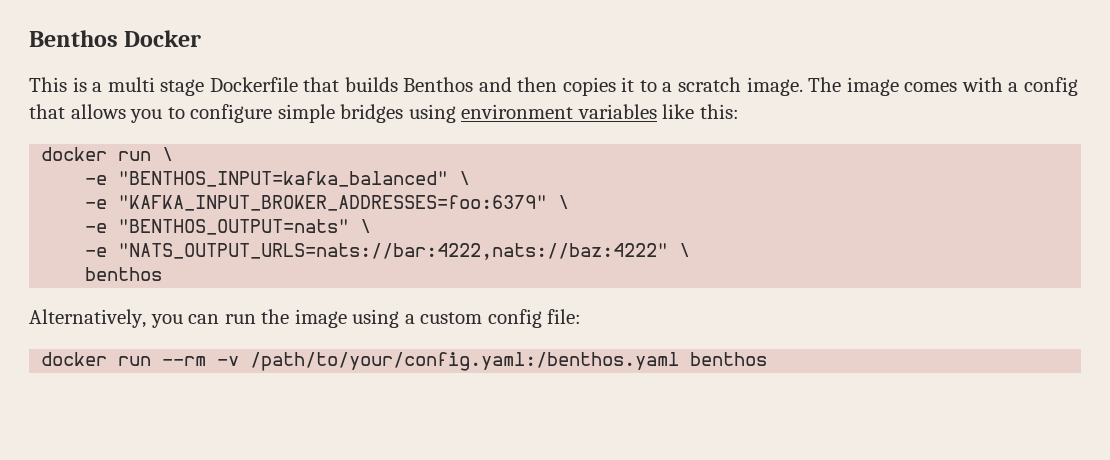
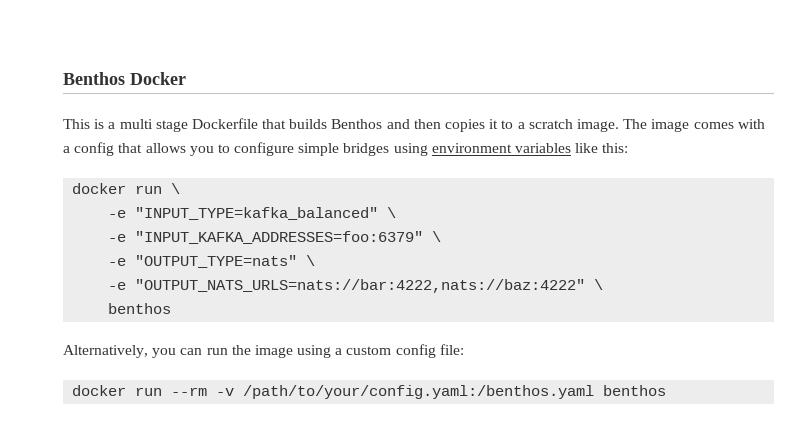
[118,171,471,187] [85,195,570,211] [85,219,372,235] [85,243,669,260] "BENTHOS_INPUT=kafka_balanced" \ // -e "KAFKA_INPUT_BROKER_ADDRESSES=foo:6379" \ // -e "BENTHOS_OUTPUT=nats" \ // -e "NATS_OUTPUT_URLS=nats://bar:4222,nats://baz:4222" -> [135,207,397,220] [108,231,442,244] [108,255,316,268] [108,279,586,293] "INPUT_TYPE=kafka_balanced" \ // -e "INPUT_KAFKA_ADDRESSES=foo:6379" \ // -e "OUTPUT_TYPE=nats" \ // -e "OUTPUT_NATS_URLS=nats://bar:4222,nats://baz:4222"

